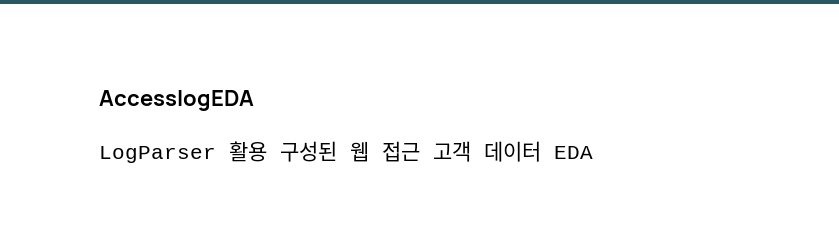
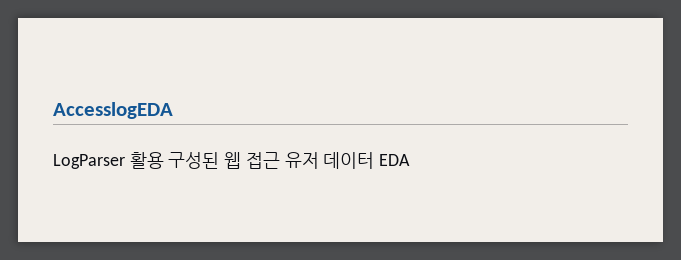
[433,141,471,162] 고객 -> [284,152,319,169] 유저

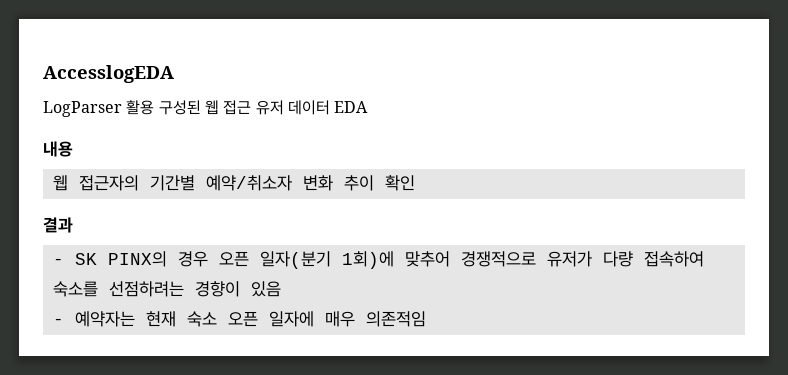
(411, 160) none -> [43,141,73,157] [52,175,415,191] [43,217,73,233] [52,251,704,269] [52,281,281,297] [52,311,426,327] // 내용 // 웹 접근자의 기간별 예약/취소자 변화 추이 확인 // 결과 // - SK PINX의 경우 오픈 일자(분기 1회)에 맞추어 경쟁적으로 유저가 다량 접속하여 숙소를 선점하려는 경향이 있음 // - 예약자는 현재 숙소 오픈 일자에 매우 의존적임

